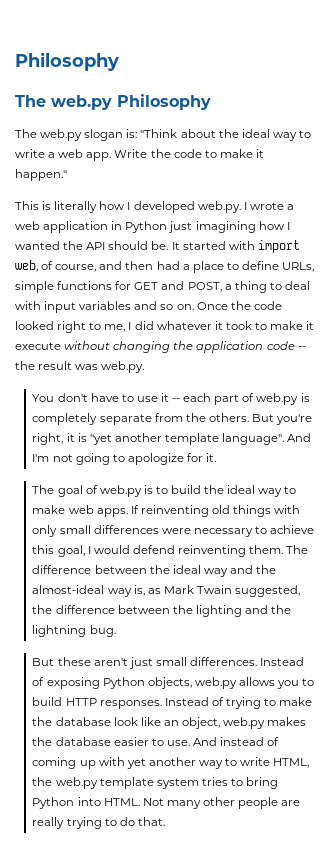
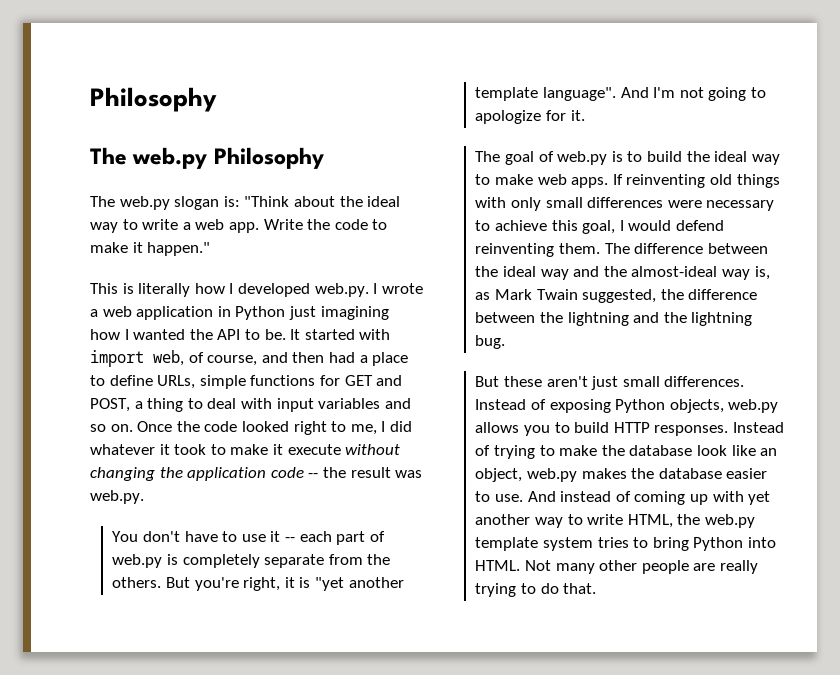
[108,241,149,250] should -> [244,329,260,340] to
[195,605,242,617] lighting -> [567,312,629,326] lightning

